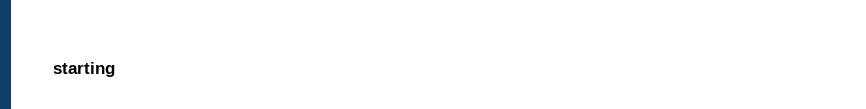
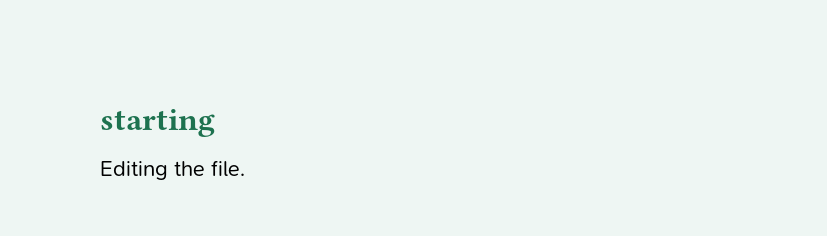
(115, 69) none -> [100,160,245,180] // Editing the file.

